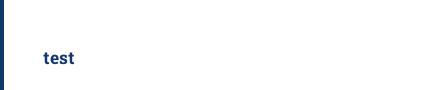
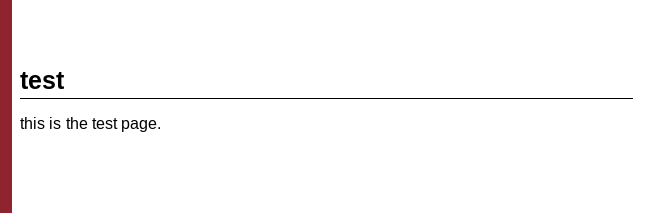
[43,52,75,65] test -> [20,72,65,89] [20,117,162,132] test // this is the test page.

